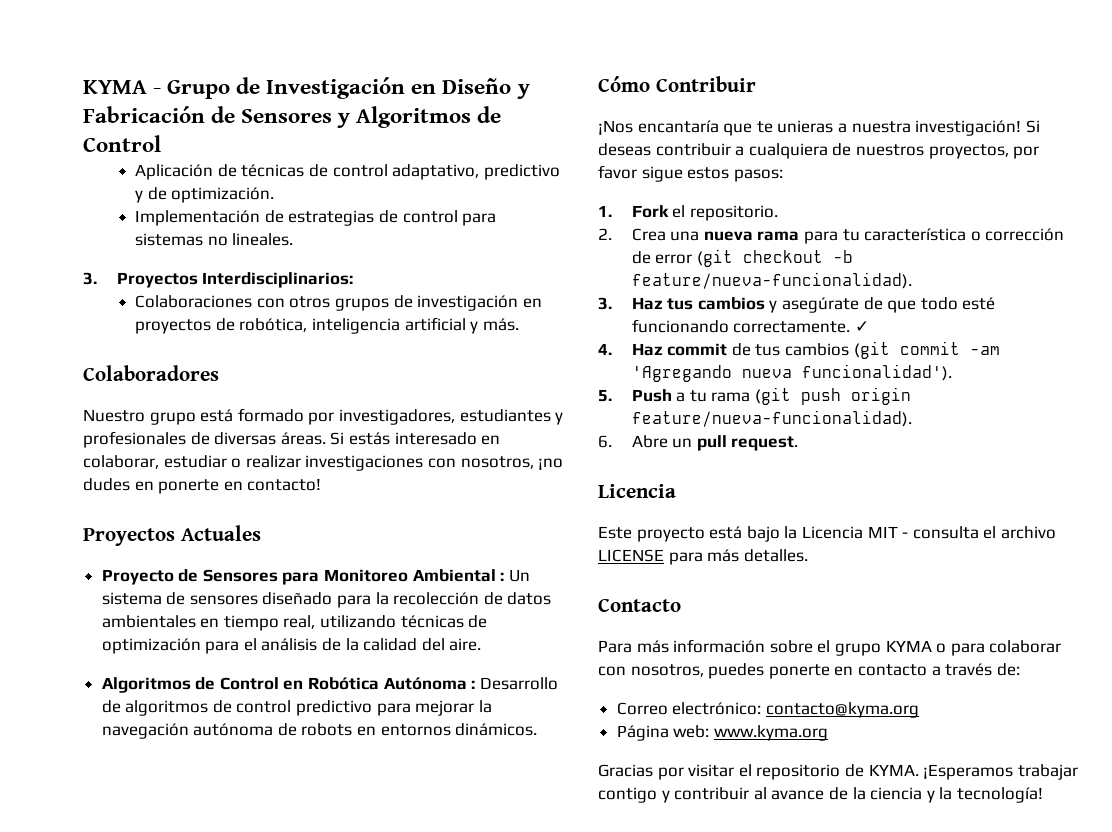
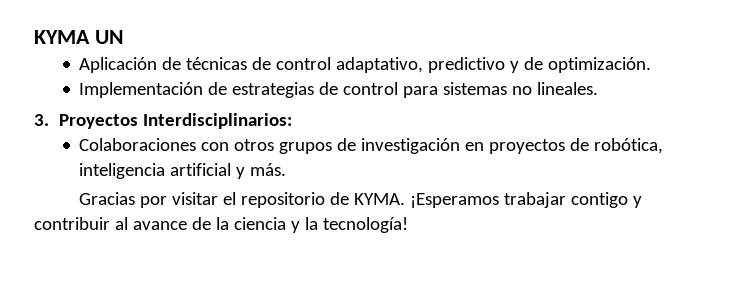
[83,77,530,99] [83,106,502,128] [83,135,161,152] KYMA - Grupo de Investigación en Diseño y Fabricación de Sensores y Algoritmos de Control -> [34,30,123,44] KYMA UN
[83,365,219,381] [83,408,564,425] [83,431,501,448] [83,455,564,471] [83,478,322,494] [83,525,261,546] [101,569,530,585] [101,592,552,608] [101,615,488,631] [101,638,482,654] [101,677,558,693] [101,700,492,716] [101,723,538,739] [598,76,756,92] [598,120,1040,136] [598,143,1040,159] [598,165,783,182] [598,205,778,221] [598,228,1065,244] [631,249,853,267] [631,272,912,289] [598,297,996,313] [631,319,869,333] [598,341,1000,359] [631,364,952,382] [598,387,911,405] [631,410,912,427] [598,435,799,451] [598,484,676,498] [598,526,1056,542] [598,549,808,565] [598,599,681,612] [598,639,1062,656] [598,663,1020,679] [616,702,919,718] [616,725,828,741] // Colaboradores // Nuestro grupo está formado por investigadores, estudiantes y profesionales de diversas áreas. Si estás interesado en colaborar, estudiar o realizar investigaciones con nosotros, ¡no dudes en ponerte en contacto! // Proyectos Actuales // Proyecto de Sensores para Monitoreo Ambiental : Un sistema de sensores diseñado para la recolección de datos ambientales en tiempo real, utilizando técnicas de optimización para el análisis de la calidad del aire. // Algoritmos de Control en Robótica Autónoma : Desarrollo de algoritmos de control predictivo para mejorar la navegación autónoma de robots en entornos dinámicos. // Cómo Contribuir // ¡Nos encantaría que te unieras a nuestra investigación! Si deseas contribuir a cualquiera de nuestros proyectos, por favor sigue estos pasos: // 1. Fork el repositorio. // 2. Crea una nueva rama para tu característica o corrección de error (git checkout -b feature/nueva-funcionalidad). // 3. Haz tus cambios y asegúrate de que todo esté funcionando correctamente. ✓ // 4. Haz commit de tus cambios (git commit -am 'Agregando nueva funcionalidad'). // 5. Push a tu rama (git push origin feature/nueva-funcionalidad). // 6. Abre un pull request. // Licencia // Este proyecto está bajo la Licencia MIT - consulta el archivo LICENSE para más detalles. // Contacto // Para más información sobre el grupo KYMA o para colaborar con nosotros, puedes ponerte en contacto a través de: // Correo electrónico: contacto@kyma.org // Página web: www.kyma.org -> (287, 169) none

